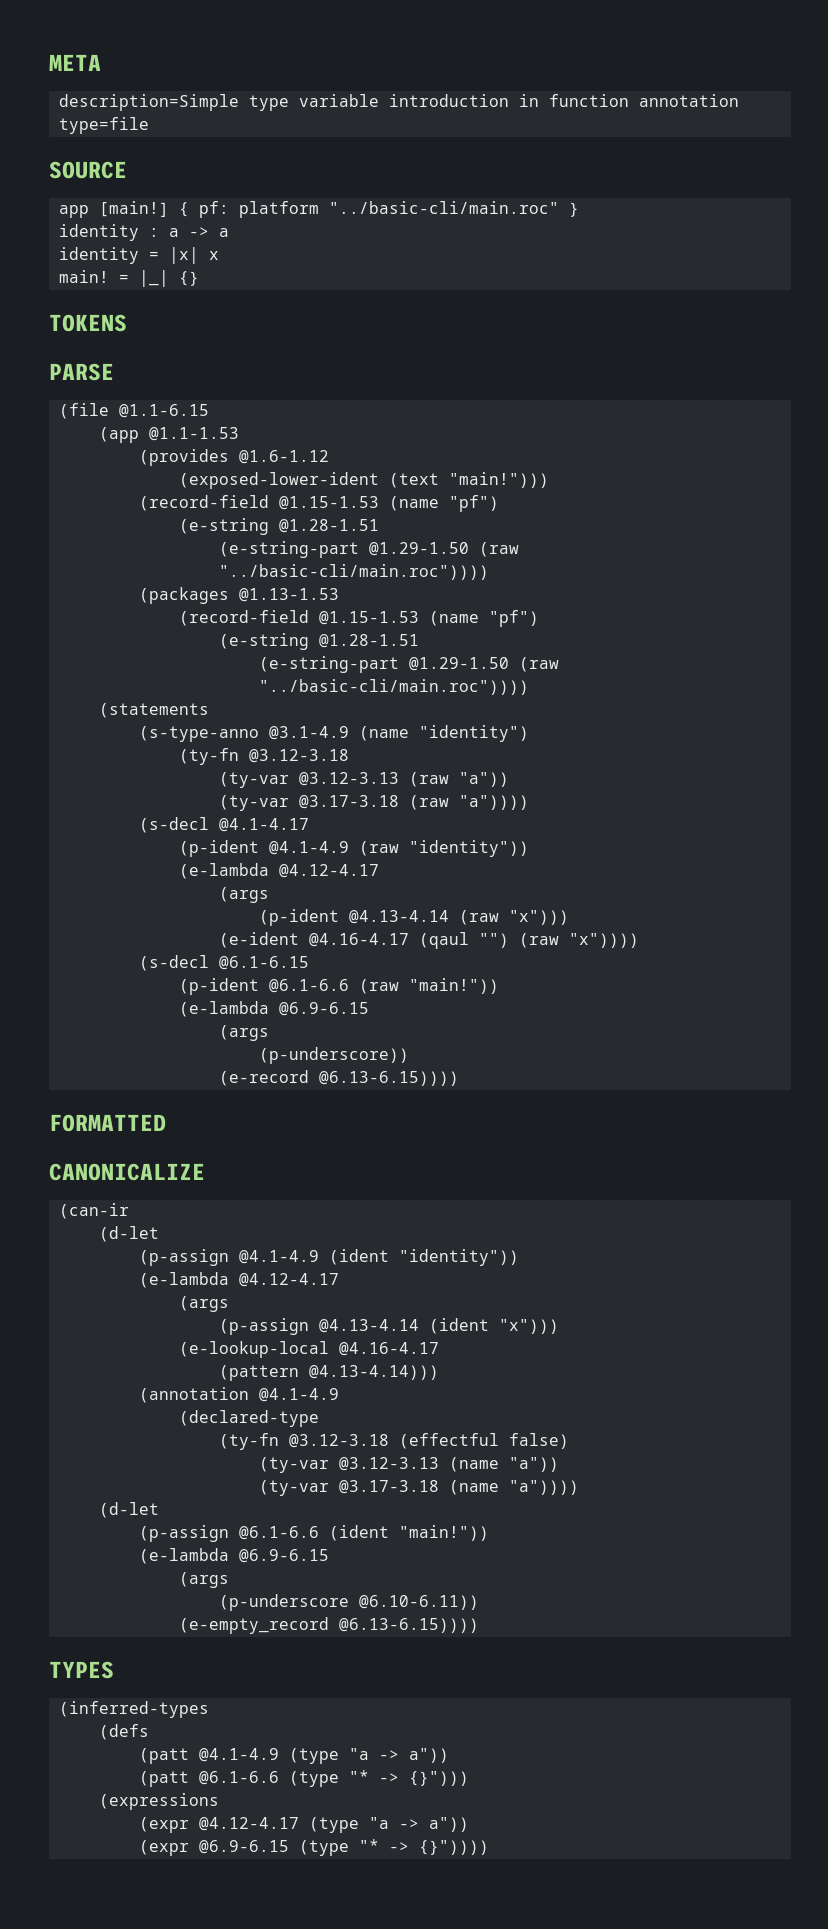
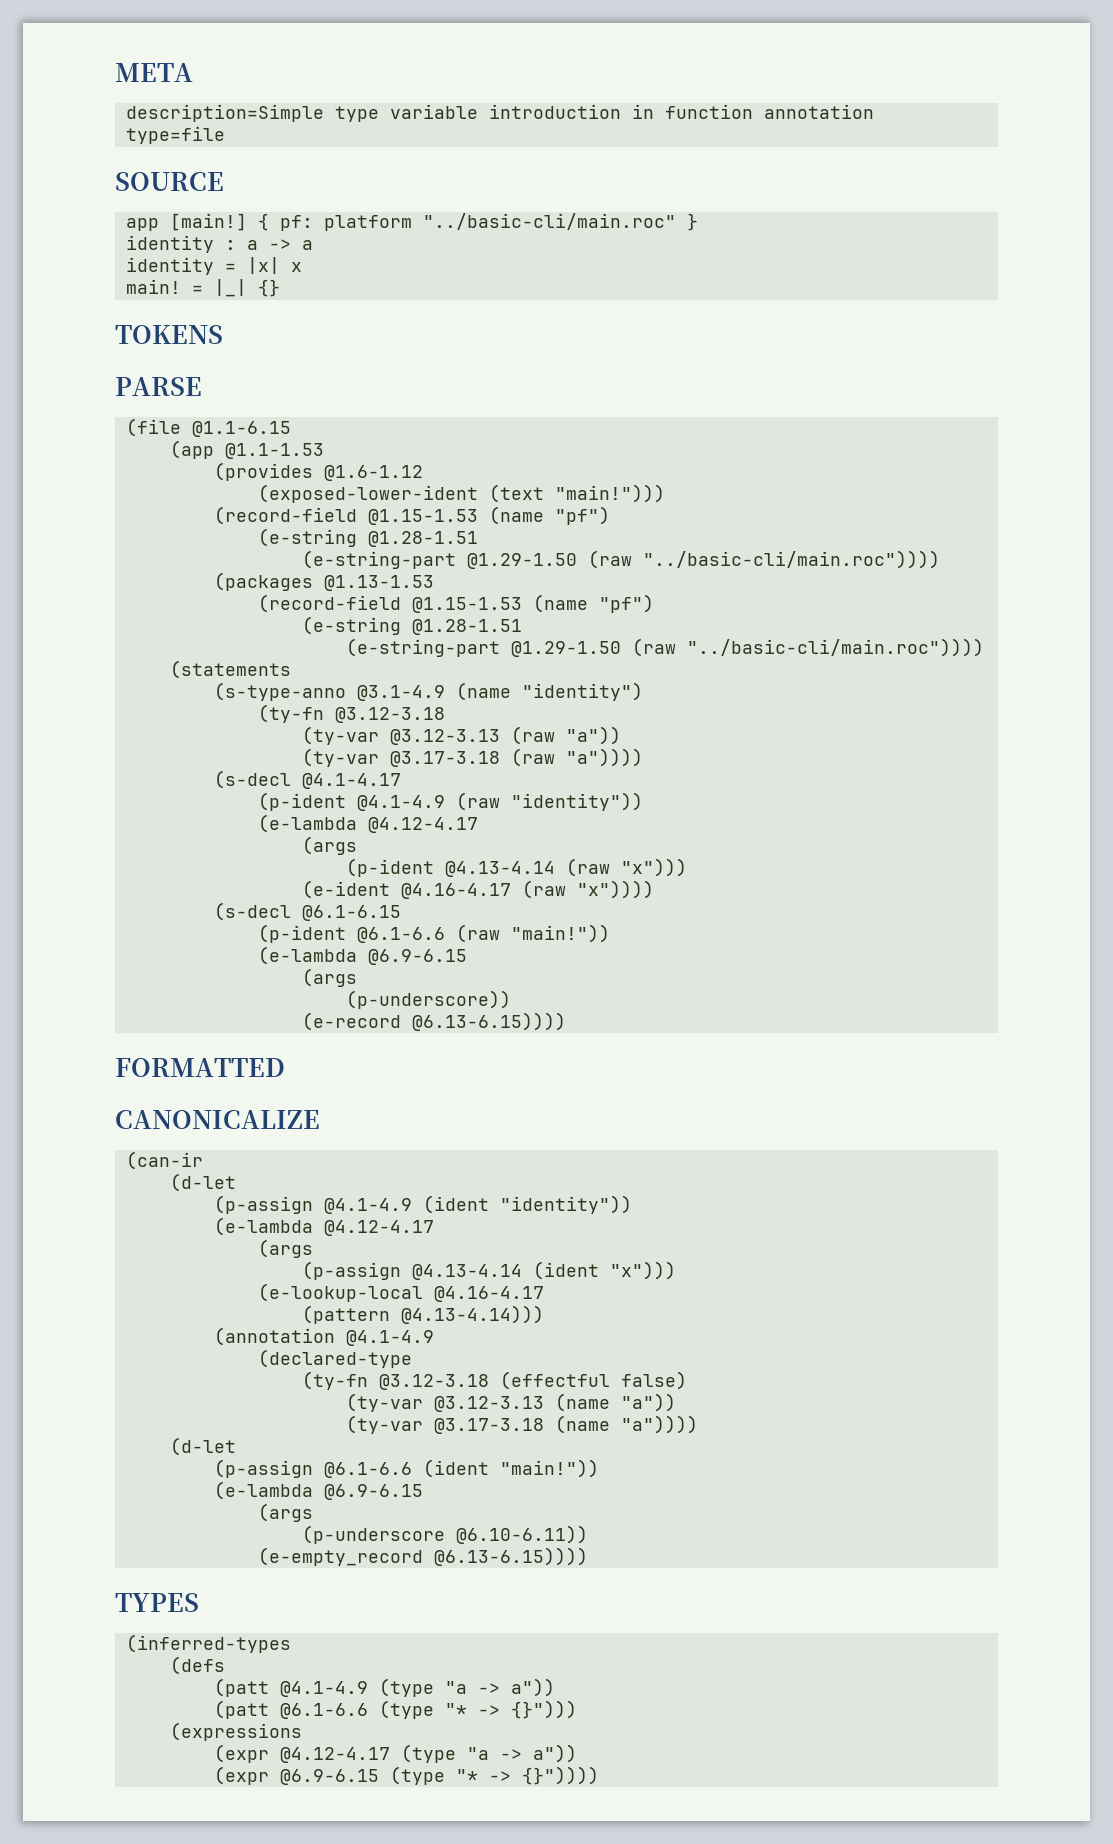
[418,932,509,949] (qaul "") -> (512, 891) none

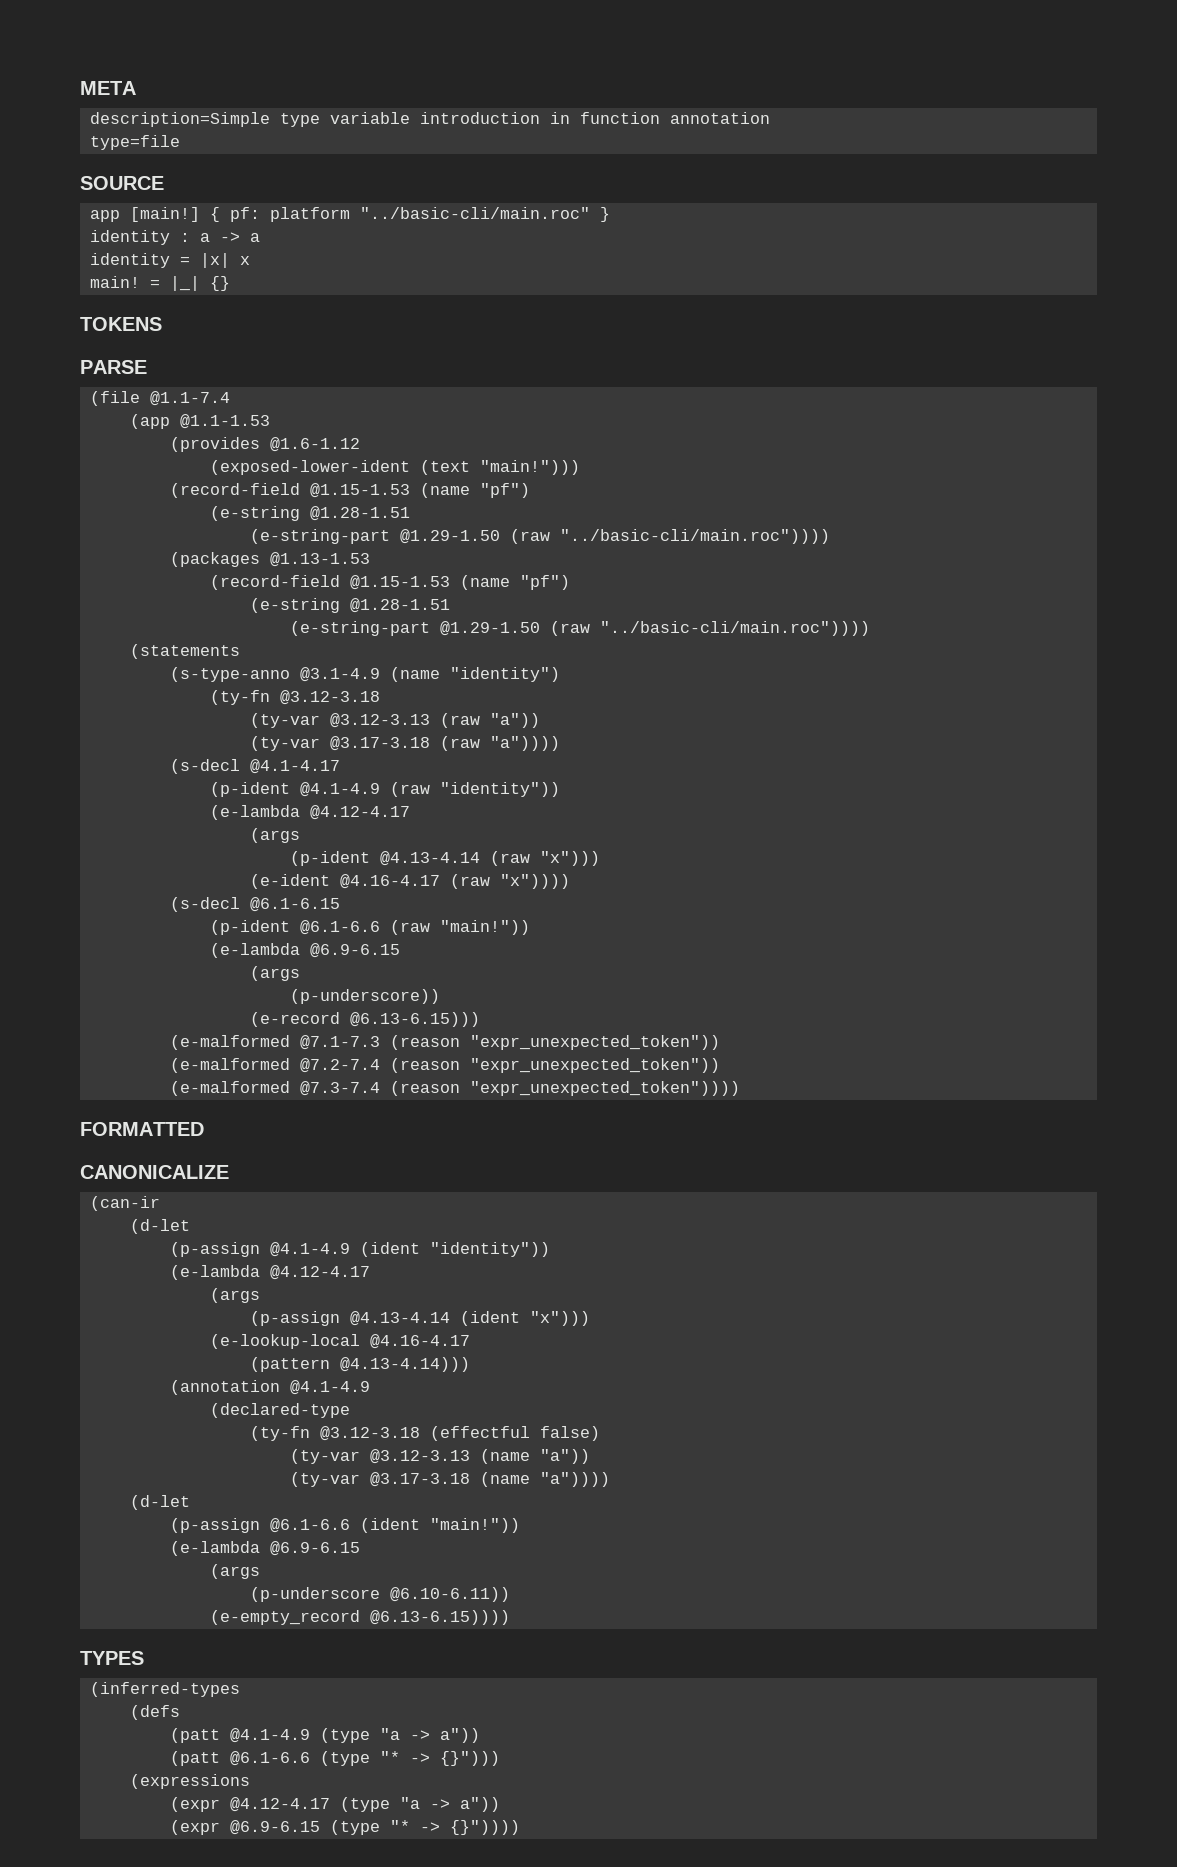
[192,421,292,437] @1.1-6.15 -> [150,391,231,406] @1.1-7.4
[412,1012,567,1031] @6.13-6.15)))) -> [350,1012,481,1027] [170,1035,721,1050] [170,1058,721,1073] [170,1081,741,1096] @6.13-6.15))) // (e-malformed @7.1-7.3 (reason "expr_unexpected_token")) // (e-malformed @7.2-7.4 (reason "expr_unexpected_token")) // (e-malformed @7.3-7.4 (reason "expr_unexpected_token"))))

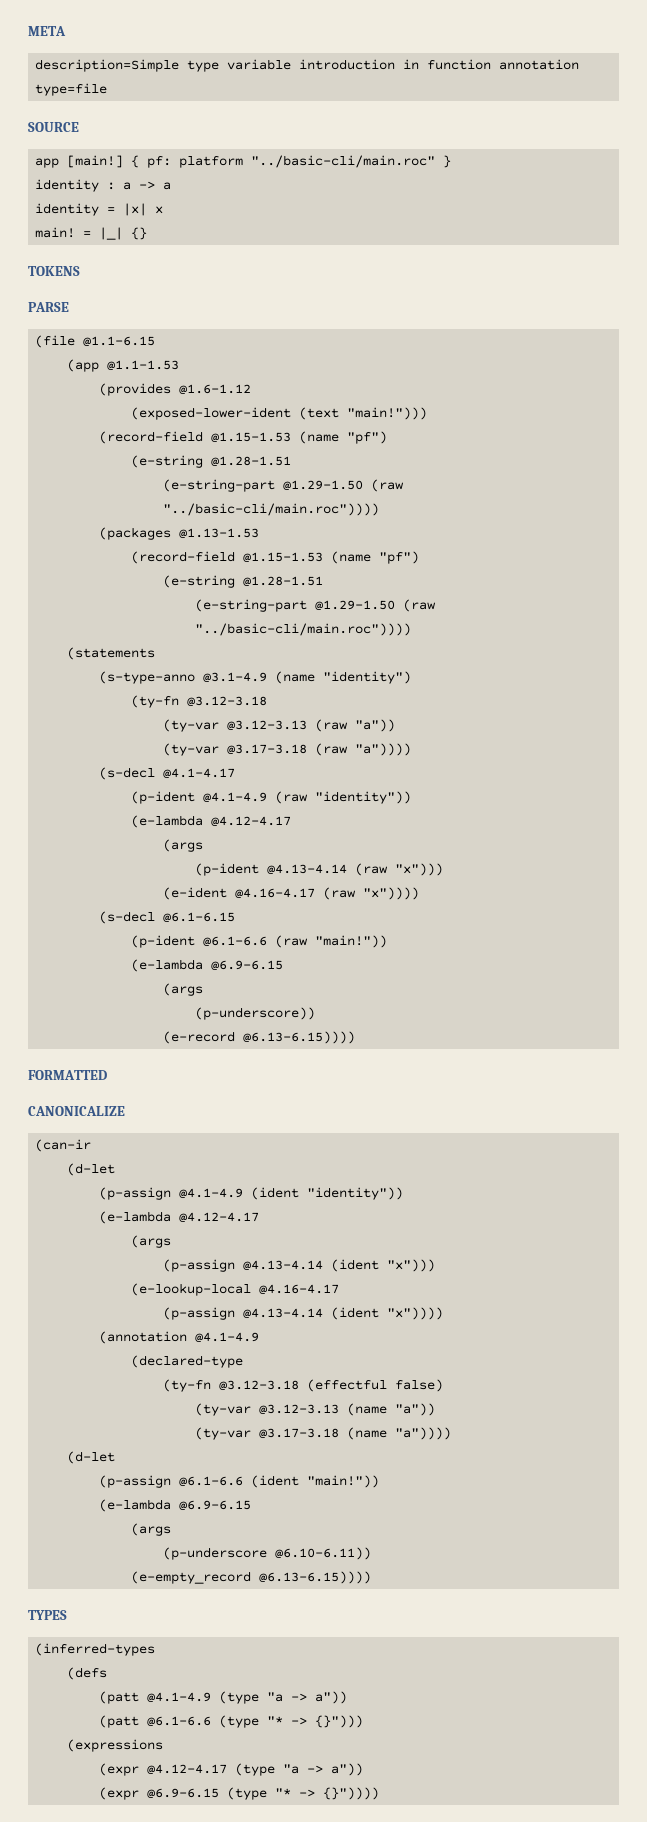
[150,391,231,406] @1.1-7.4 -> [83,336,156,347] @1.1-6.15
[350,1012,481,1027] [170,1035,721,1050] [170,1058,721,1073] [170,1081,741,1096] @6.13-6.15))) // (e-malformed @7.1-7.3 (reason "expr_unexpected_token")) // (e-malformed @7.2-7.4 (reason "expr_unexpected_token")) // (e-malformed @7.3-7.4 (reason "expr_unexpected_token")))) -> [243,1031,356,1044] @6.13-6.15))))
[250,1357,471,1372] (pattern @4.13-4.14))) -> [163,1307,444,1320] (p-assign @4.13-4.14 (ident "x"))))

